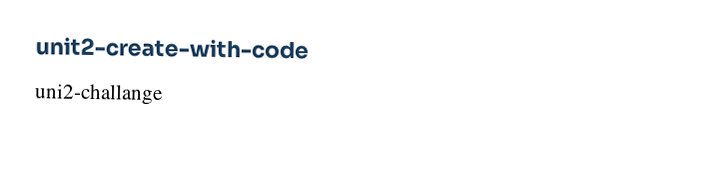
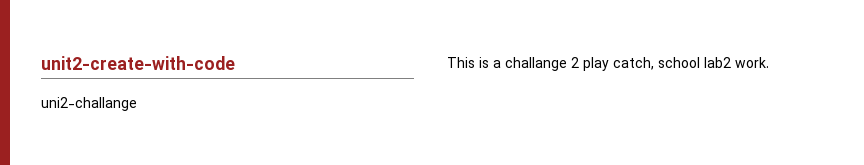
(163, 94) none -> [447,57,769,71] // This is a challange 2 play catch, school lab2 work.

